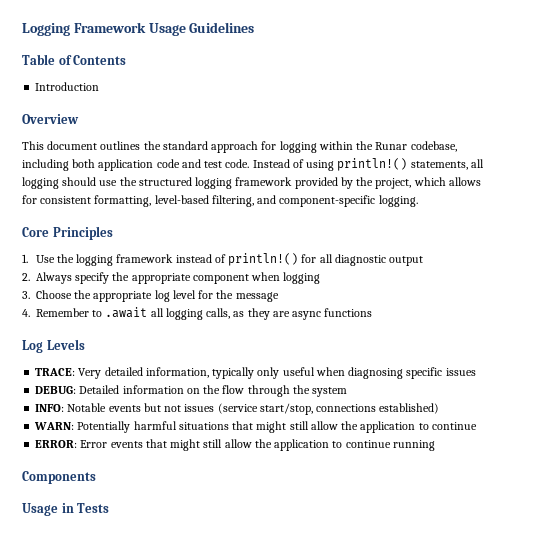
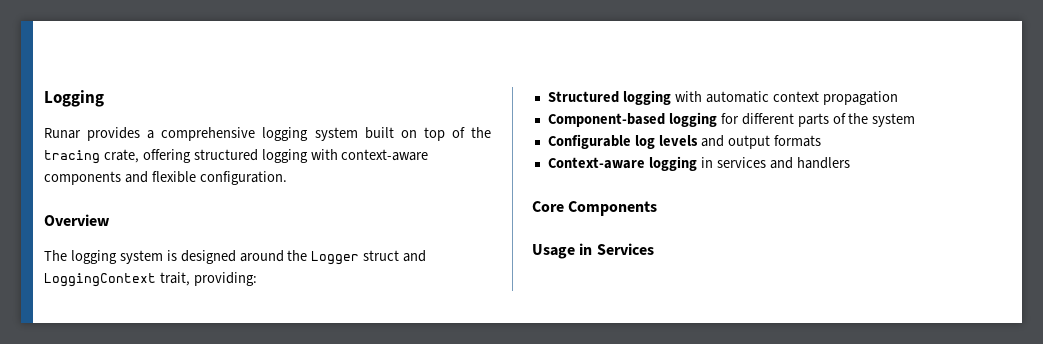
[73,22,255,36] [22,54,127,65] [35,82,100,91] [22,114,79,124] [22,141,457,153] [22,158,484,171] [22,177,481,189] [22,195,418,207] [22,226,113,240] [22,253,424,266] [22,272,321,284] [22,290,279,302] [22,307,373,320] [22,339,85,353] [35,367,476,379] [35,385,348,397] [35,403,440,415] [34,421,477,433] [35,439,435,451] Framework Usage Guidelines // Table of Contents // Introduction // Overview // This document outlines the standard approach for logging within the Runar codebase, including both application code and test code. Instead of using println!() statements, all logging should use the structured logging framework provided by the project, which allows for consistent formatting, level-based filtering, and component-specific logging. // Core Principles // 1. Use the logging framework instead of println!() for all diagnostic output // 2. Always specify the appropriate component when logging // 3. Choose the appropriate log level for the message // 4. Remember to .await all logging calls, as they are async functions // Log Levels // TRACE: Very detailed information, typically only useful when diagnosing specific issues // DEBUG: Detailed information on the flow through the system // INFO: Notable events but not issues (service start/stop, connections established) // WARN: Potentially harmful situations that might still allow the application to continue // ERROR: Error events that might still allow the application to continue running // -> [44,127,492,141] [44,149,429,164] [44,171,287,185] [44,214,110,226] [44,250,427,265] [44,272,257,287] [547,90,898,105] [547,112,916,127] [547,134,821,149] [547,156,850,171] [532,201,564,212] // Runar provides a comprehensive logging system built on top of the tracing crate, offering structured logging with context-aware components and flexible configuration. // Overview // The logging system is designed around the Logger struct and LoggingContext trait, providing: // Structured logging with automatic context propagation // Component-based logging for different parts of the system // Configurable log levels and output formats // Context-aware logging in services and handlers // Core
[77,503,110,513] Tests -> [596,243,654,255] Services

